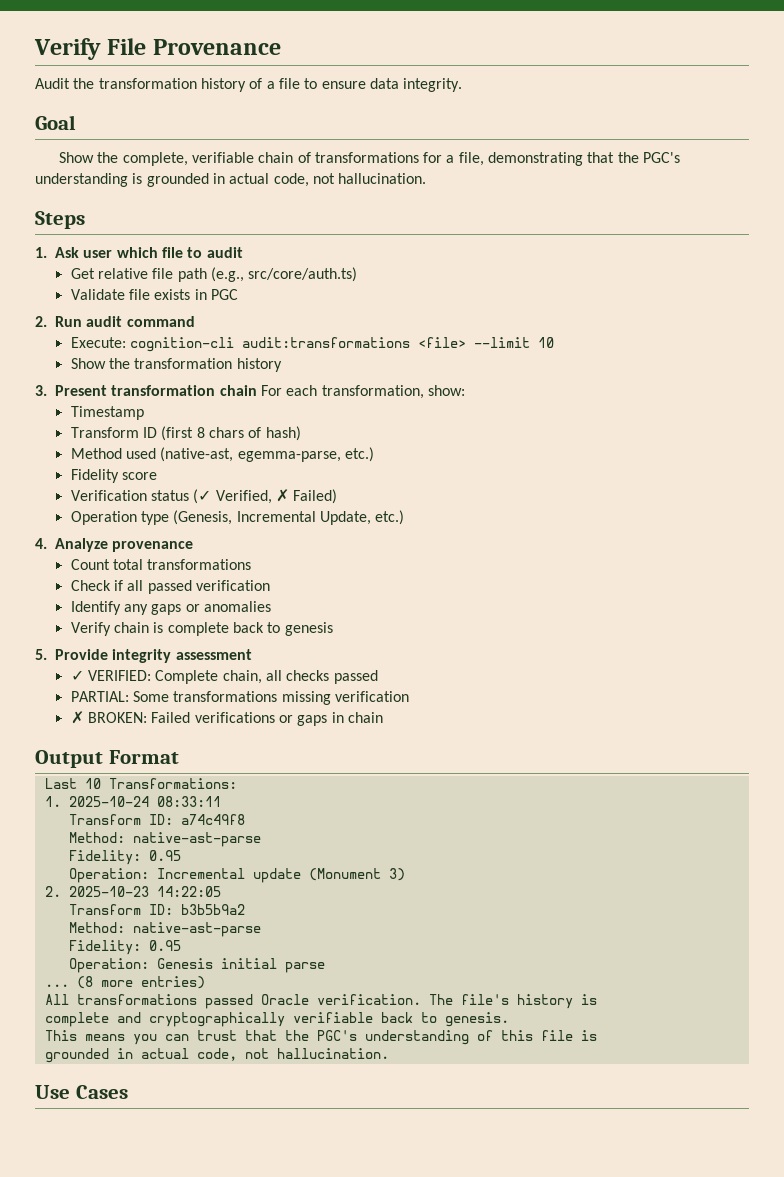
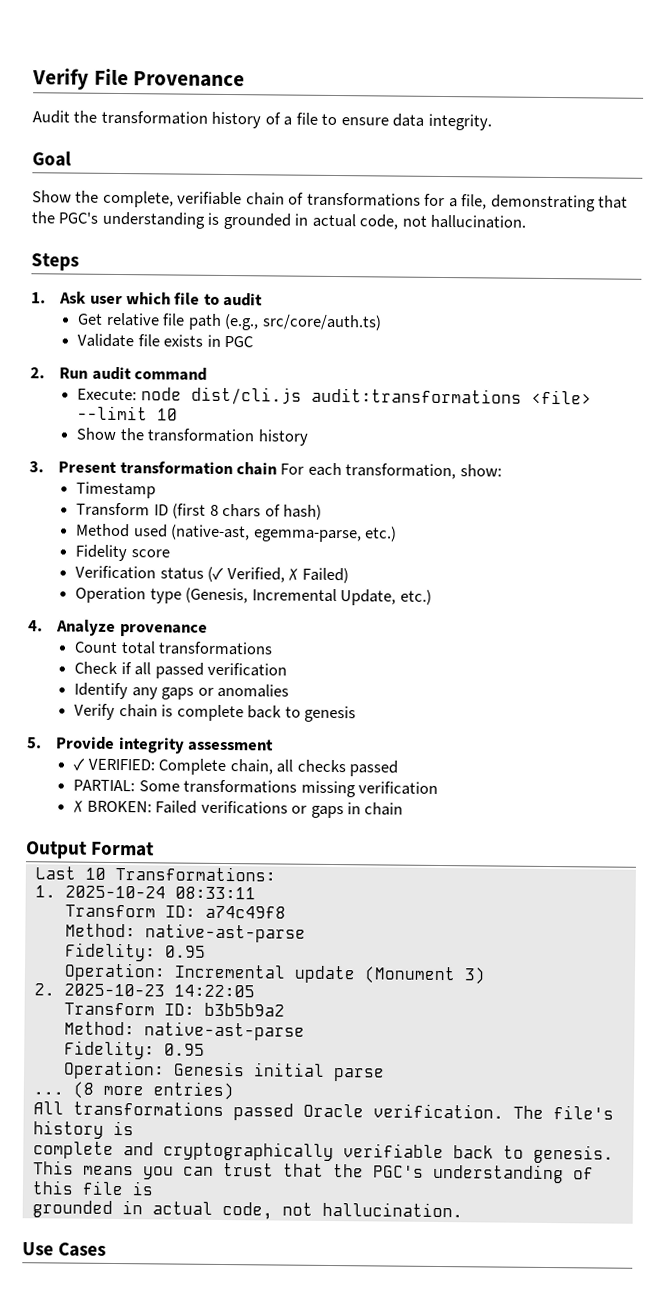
[129,337,234,352] cognition-cli -> [140,386,302,405] node dist/cli.js

